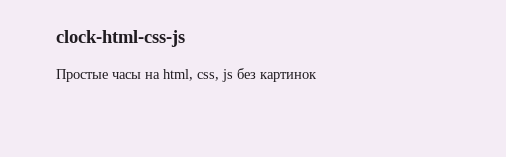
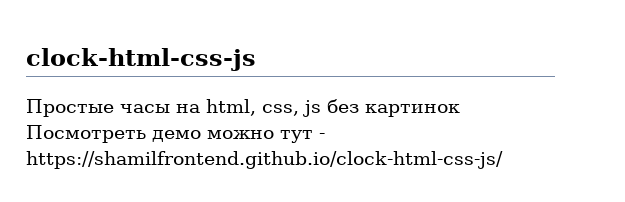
(317, 77) none -> [26,125,325,143] [26,151,503,169] Посмотреть демо можно тут - https://shamilfrontend.github.io/clock-html-css-js/

